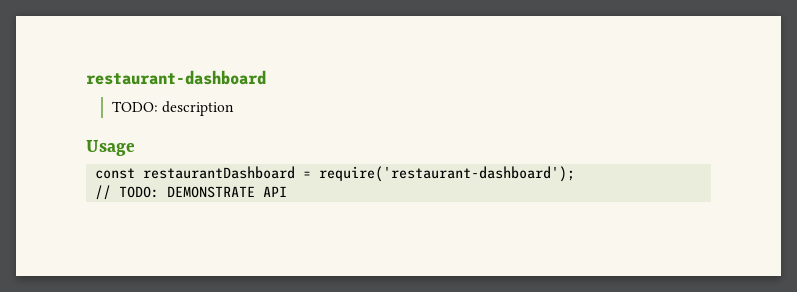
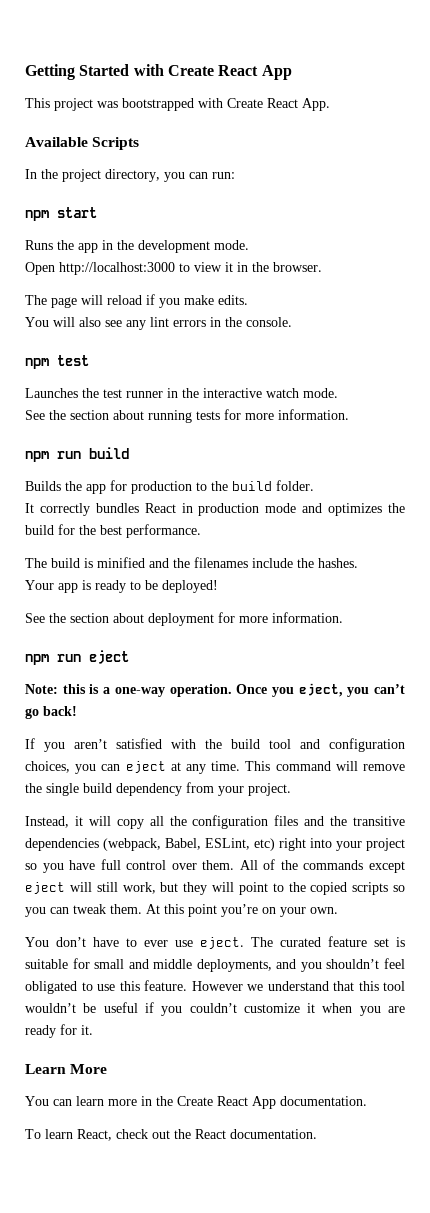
[86,70,266,85] [112,101,235,116] [86,140,135,156] [95,166,576,182] [95,185,288,200] restaurant-dashboard // TODO: description // Usage // const restaurantDashboard = require('restaurant-dashboard'); // // TODO: DEMONSTRATE API -> [25,64,292,80] [25,98,330,111] [25,137,140,150] [25,169,235,182] [25,207,97,221] [25,240,249,253] [25,262,322,275] [25,294,248,308] [25,317,292,330] [25,355,89,369] [25,388,338,398] [25,409,349,423] [25,447,129,462] [25,480,314,494] [25,503,406,516] [25,524,201,538] [25,557,358,568] [25,580,218,593] [25,612,343,626] [25,650,129,665] [25,683,405,697] [25,706,77,719] [25,738,405,752] [25,761,405,774] [25,782,291,796] [25,815,405,829] [25,838,405,851] [25,859,405,873] [25,882,405,895] [25,904,338,917] [25,936,405,949] [25,958,405,972] [25,980,405,994] [25,1002,406,1016] [25,1024,93,1038] [25,1064,108,1074] [25,1096,367,1109] [25,1129,317,1141] Getting Started with Create React App // This project was bootstrapped with Create React App. // Available Scripts // In the project directory, you can run: // npm start // Runs the app in the development mode. // Open http://localhost:3000 to view it in the browser. // The page will reload if you make edits. // You will also see any lint errors in the console. // npm test // Launches the test runner in the interactive watch mode. // See the section about running tests for more information. // npm run build // Builds the app for production to the build folder. // It correctly bundles React in production mode and optimizes the build for the best performance. // The build is minified and the filenames include the hashes. // Your app is ready to be deployed! // See the section about deployment for more information. // npm run eject // Note: this is a one-way operation. Once you eject, you can’t go back! // If you aren’t satisfied with the build tool and configuration choices, you can eject at any time. This command will remove the single build dependency from your project. // Instead, it will copy all the configuration files and the transitive dependencies (webpack, Babel, ESLint, etc) right into your project so you have full control over them. All of the commands except eject will still work, but they will point to the copied scripts so you can tweak them. At this point you’re on your own. // You don’t have to ever use eject. The curated feature set is suitable for small and middle deployments, and you shouldn’t feel obligated to use this feature. However we understand that this tool wouldn’t be useful if you couldn’t customize it when you are ready for it. // Learn More // You can learn more in the Create React App documentation. // To learn React, check out the React documentation.

